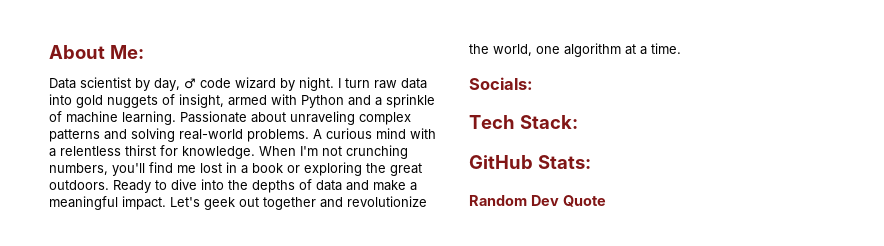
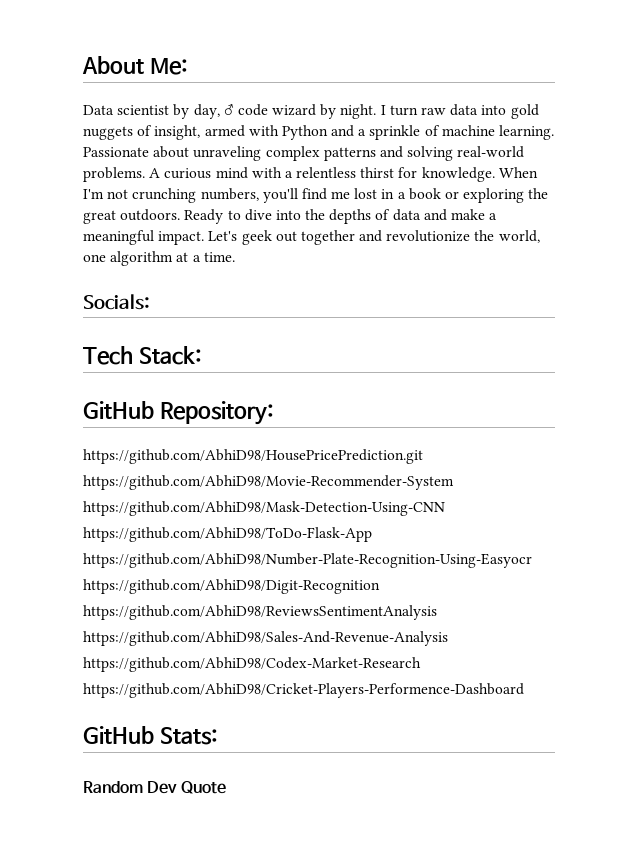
(578, 122) none -> [83,401,274,425] [83,449,423,464] [83,475,454,490] [83,501,445,516] [83,527,372,542] [83,553,532,568] [83,579,380,594] [83,605,437,620] [83,631,448,646] [83,657,421,672] [83,683,524,698] // GitHub Repository: // https://github.com/AbhiD98/HousePricePrediction.git // https://github.com/AbhiD98/Movie-Recommender-System // https://github.com/AbhiD98/Mask-Detection-Using-CNN // https://github.com/AbhiD98/ToDo-Flask-App // https://github.com/AbhiD98/Number-Plate-Recognition-Using-Easyocr // https://github.com/AbhiD98/Digit-Recognition // https://github.com/AbhiD98/ReviewsSentimentAnalysis // https://github.com/AbhiD98/Sales-And-Revenue-Analysis // https://github.com/AbhiD98/Codex-Market-Research // https://github.com/AbhiD98/Cricket-Players-Performence-Dashboard

